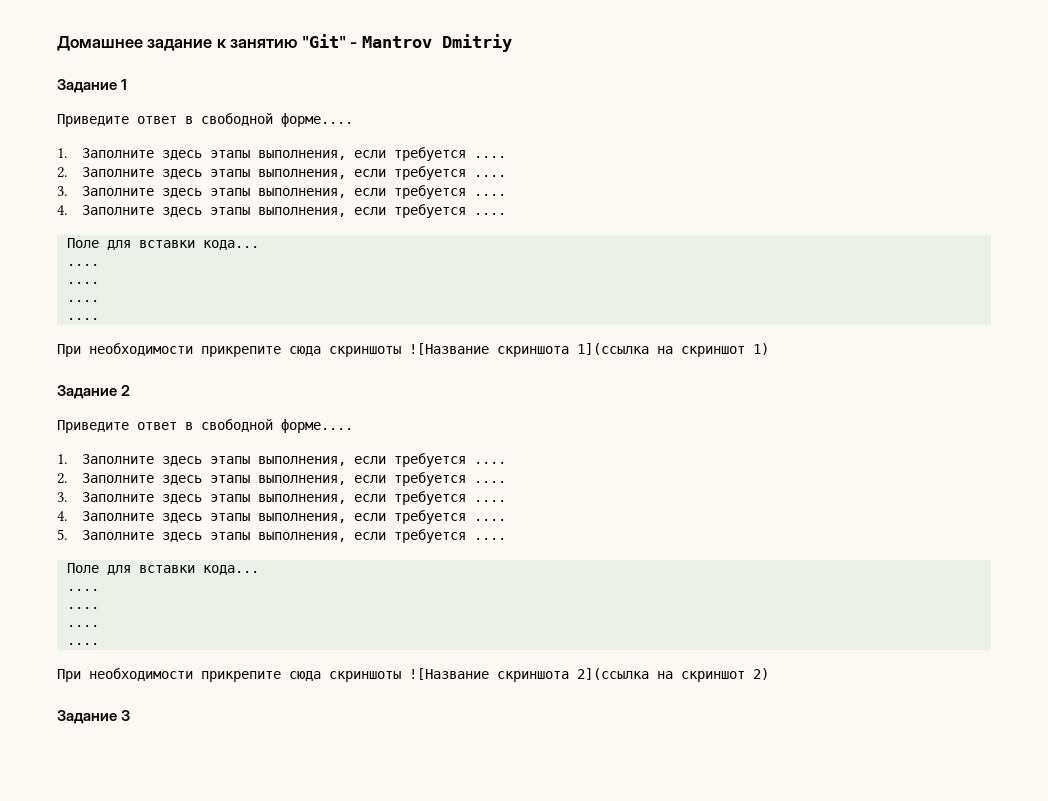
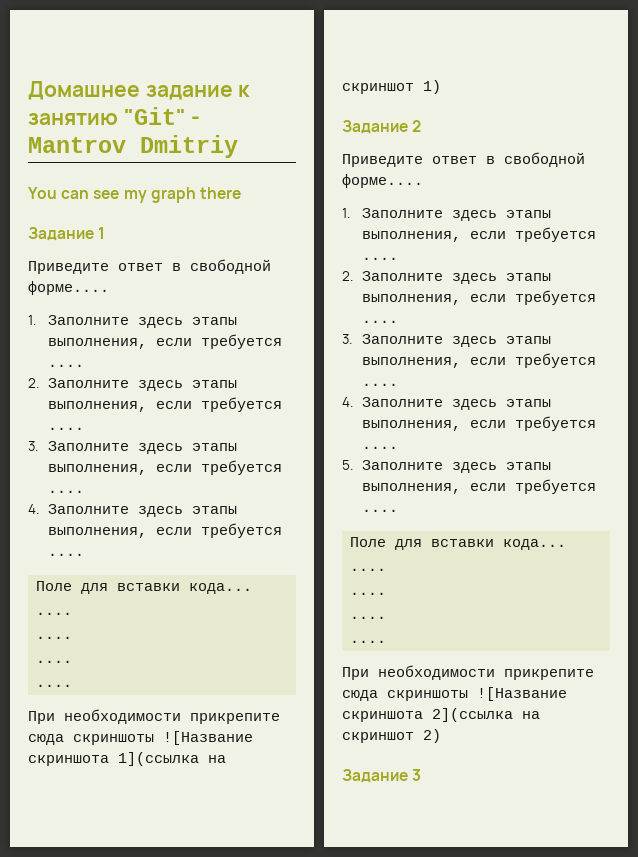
(512, 43) none -> [28,187,241,203] // You can see my graph there

